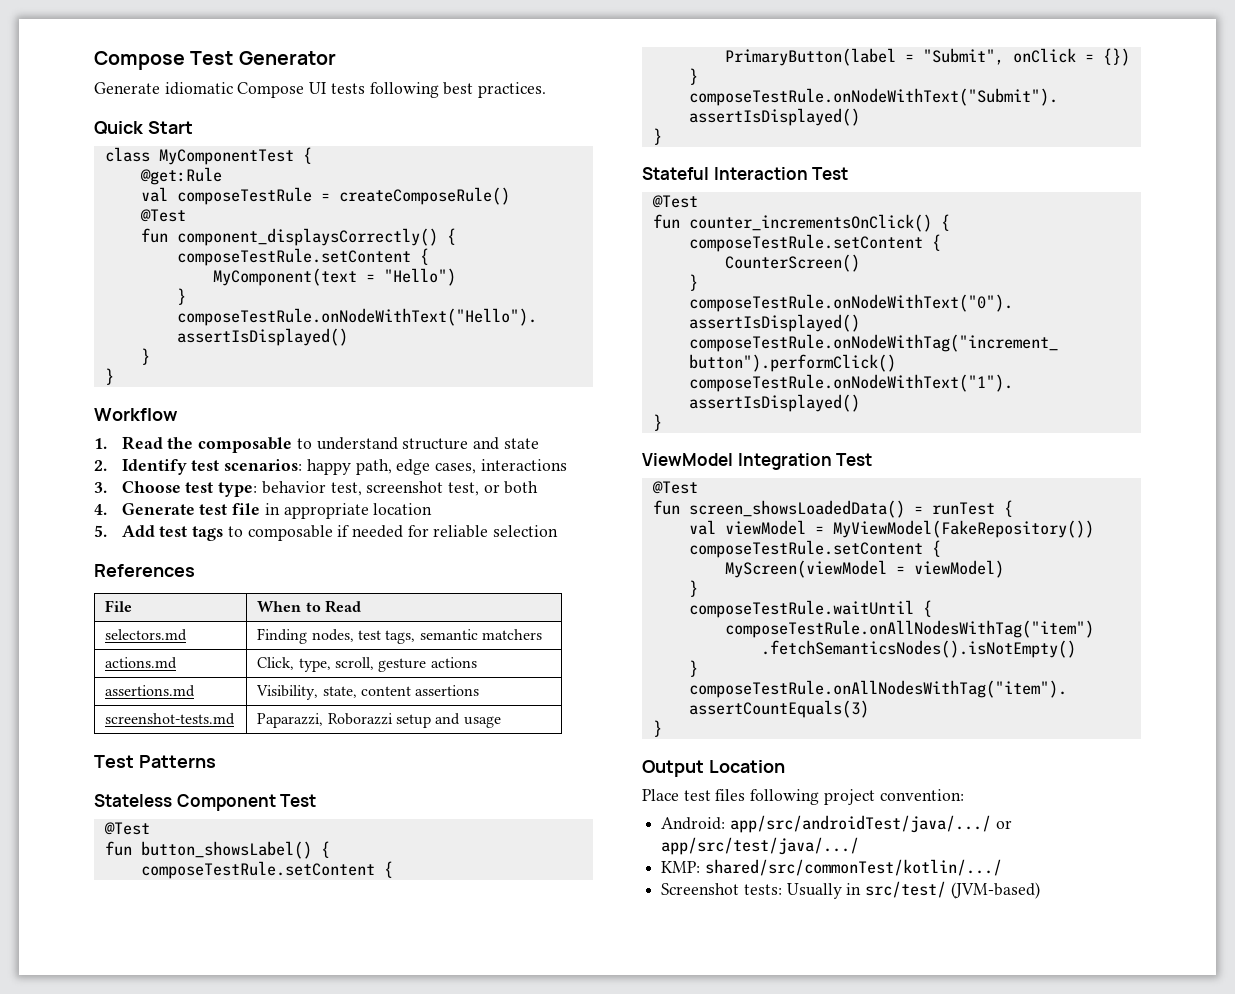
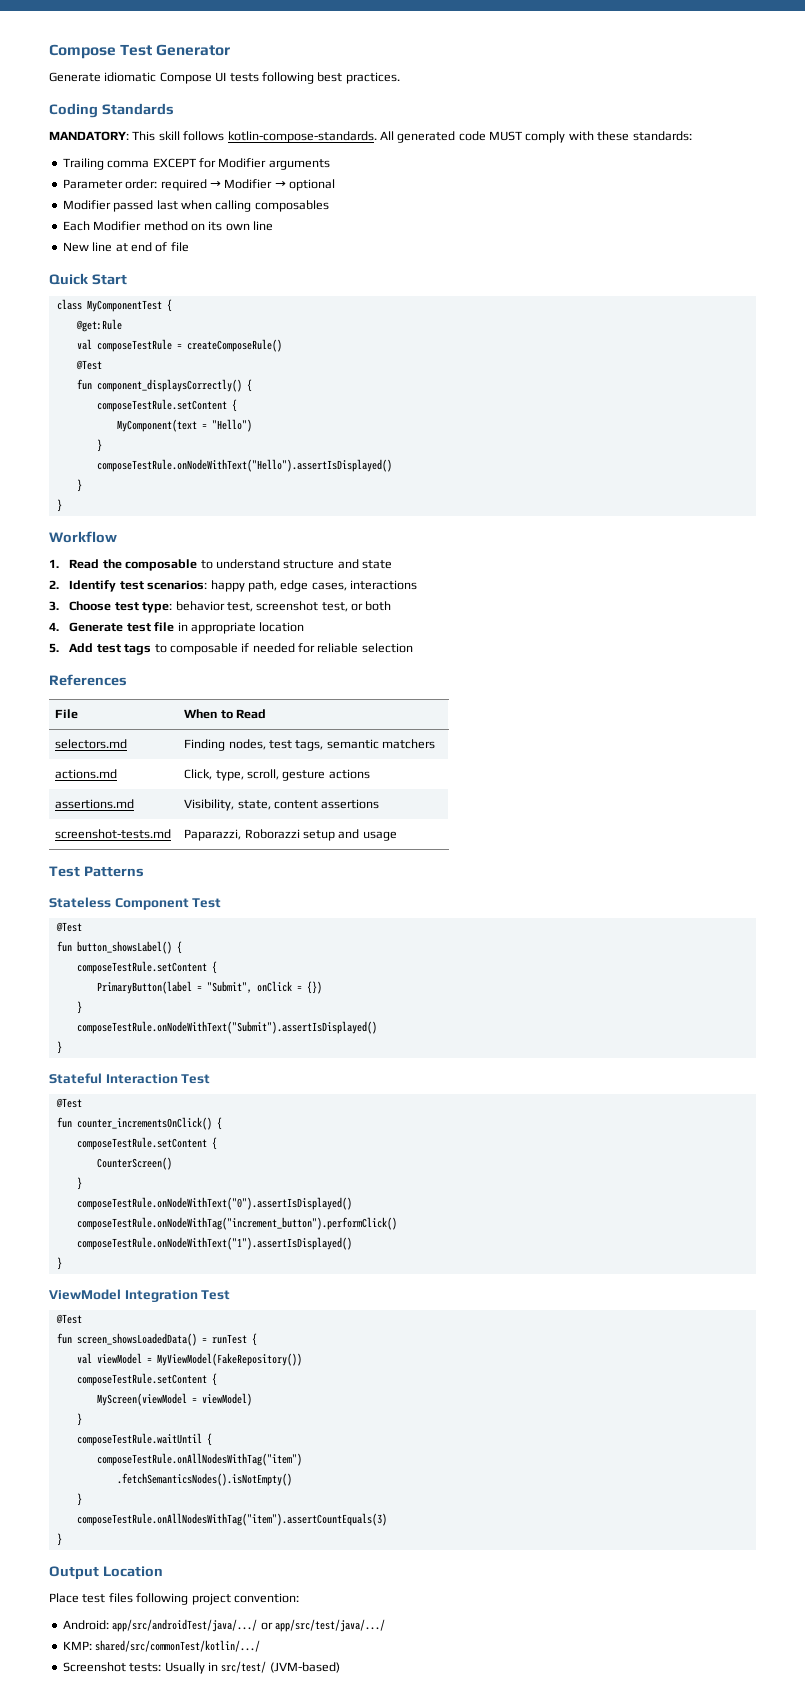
(547, 90) none -> [49,103,174,118] [49,131,692,143] [62,158,330,170] [62,179,335,191] [62,200,329,212] [62,221,273,231] [62,242,189,252] // Coding Standards // MANDATORY: This skill follows kotlin-compose-standards. All generated code MUST comply with these standards: // Trailing comma EXCEPT for Modifier arguments // Parameter order: required → Modifier → optional // Modifier passed last when calling composables // Each Modifier method on its own line // New line at end of file

